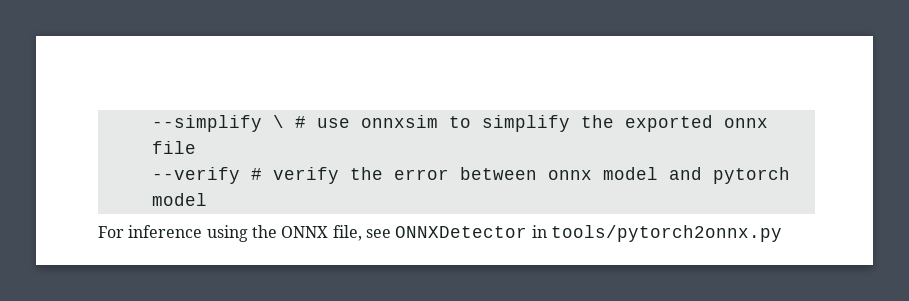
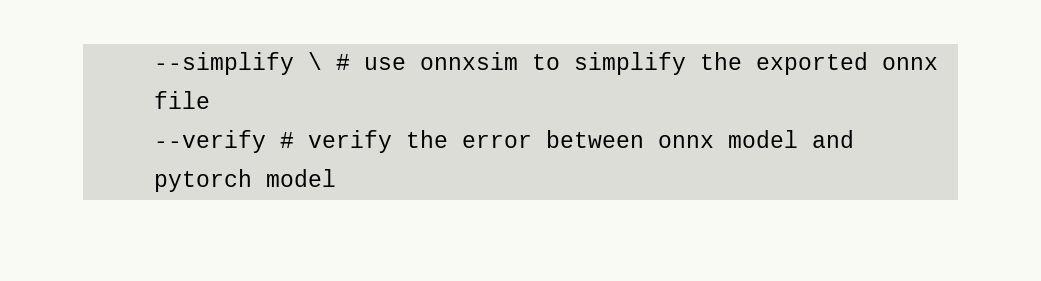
[98,225,782,242] // For inference using the ONNX file, see ONNXDetector in tools/pytorch2onnx.py -> (337, 178) none

